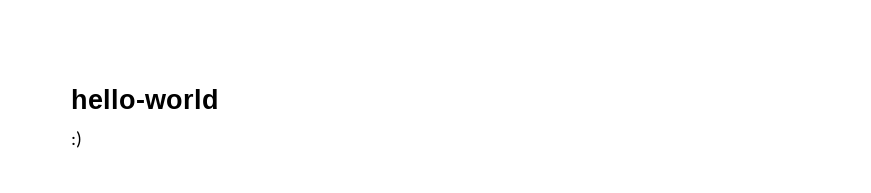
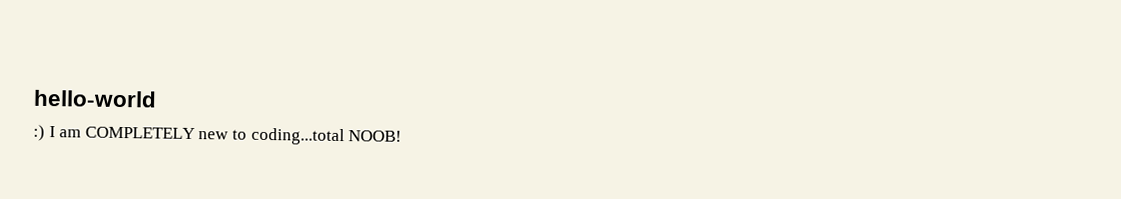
(82, 139) none -> [48,126,403,146] I am COMPLETELY new to coding...total NOOB!

